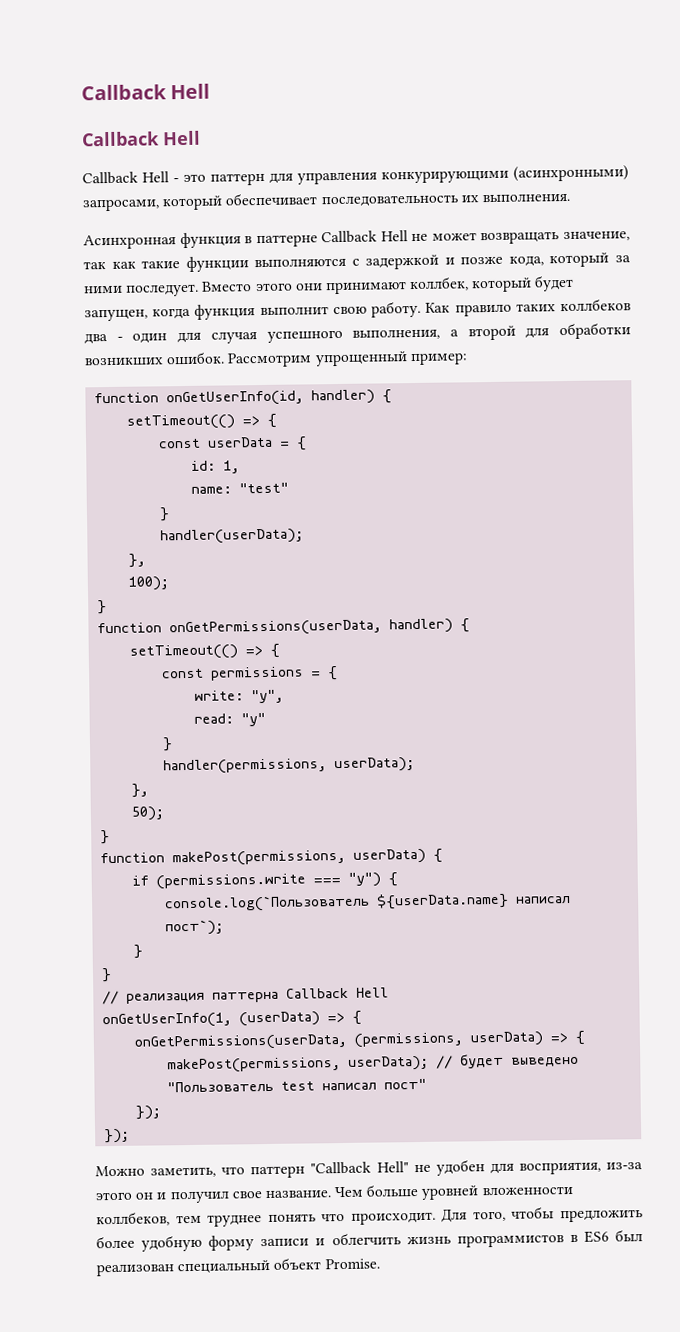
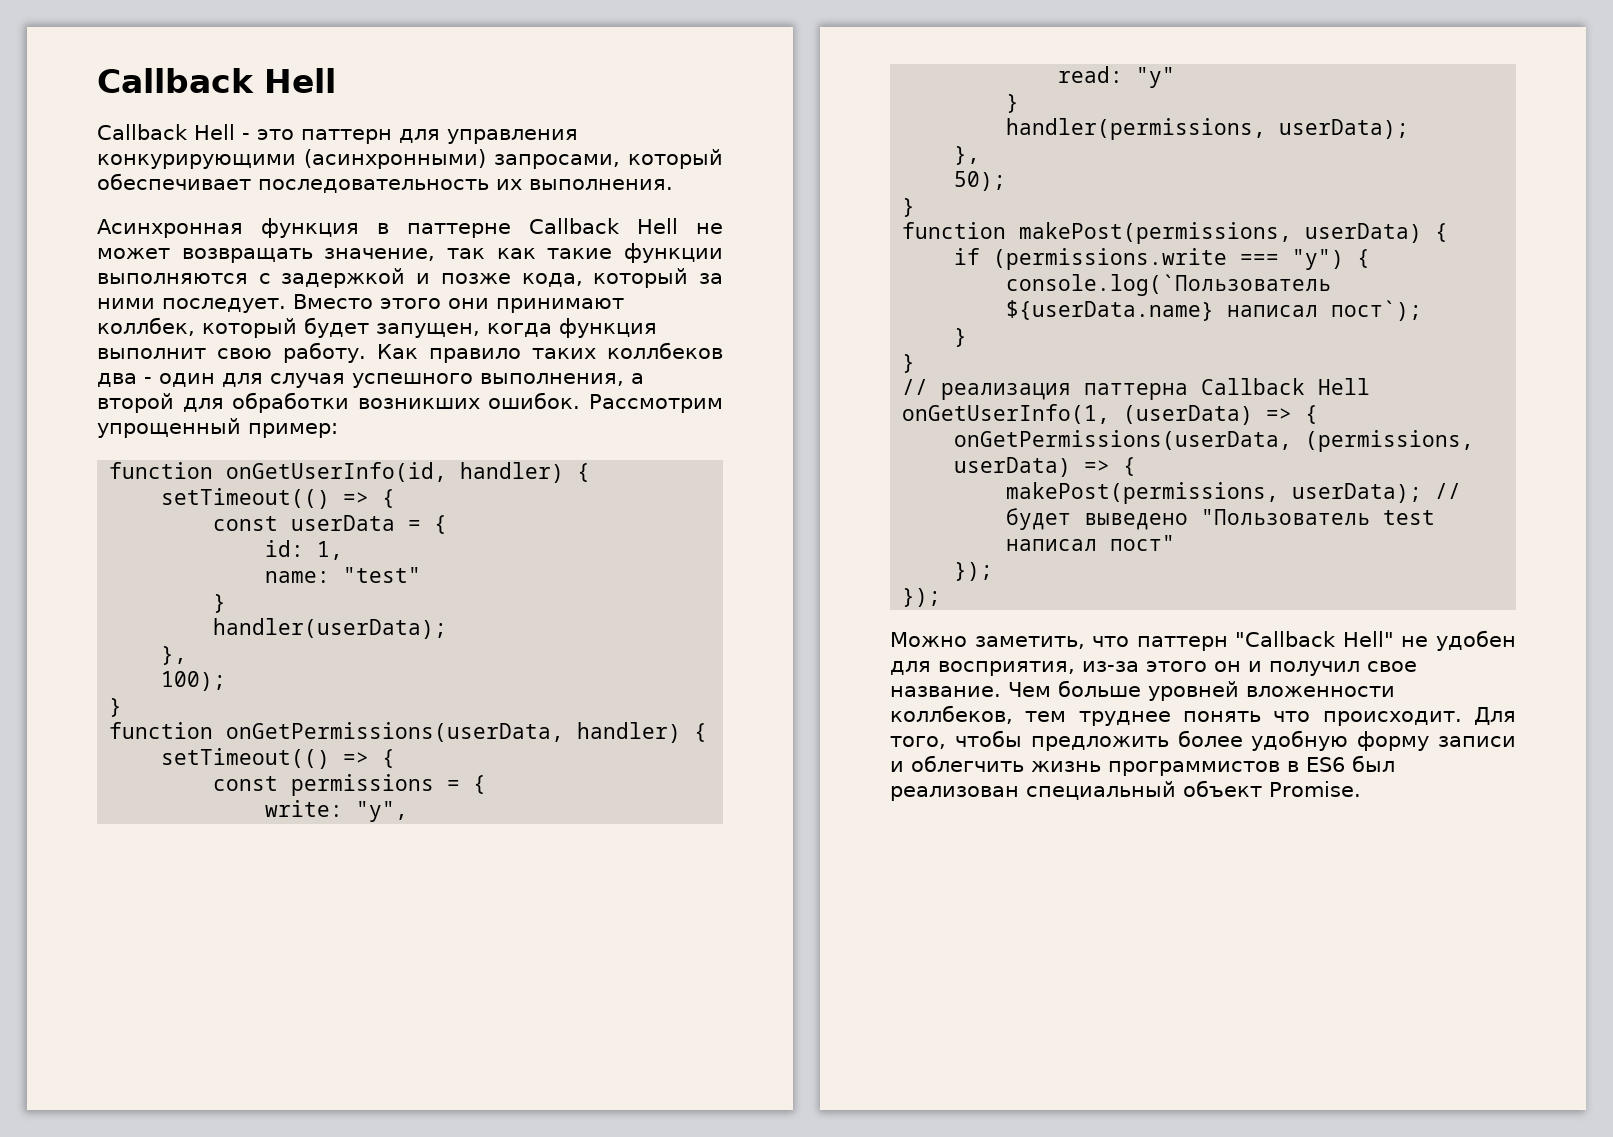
[81,83,211,101] [81,130,201,147] [82,171,169,185] Callback Hell // Callback Hell // Callback Hell -> [97,68,336,93] [97,124,235,140] Callback Hell // Callback Hell

